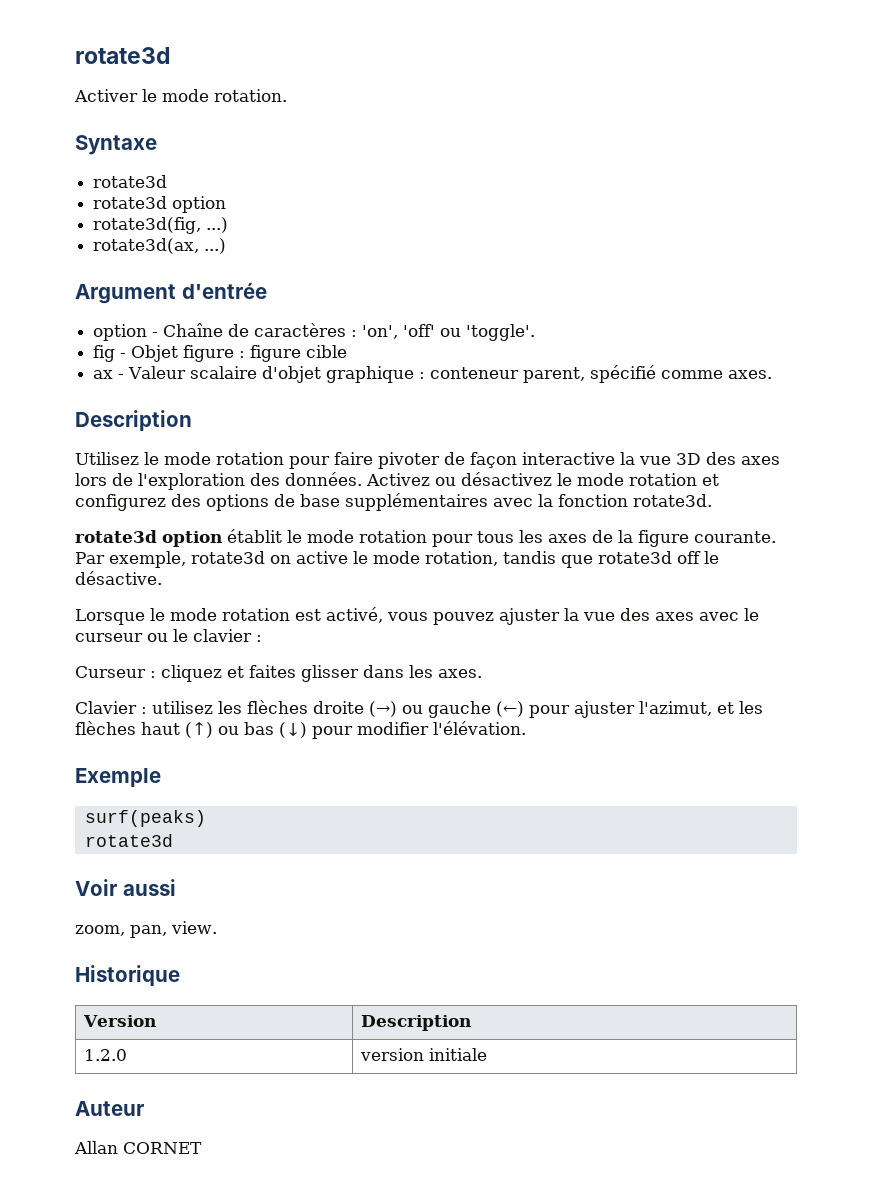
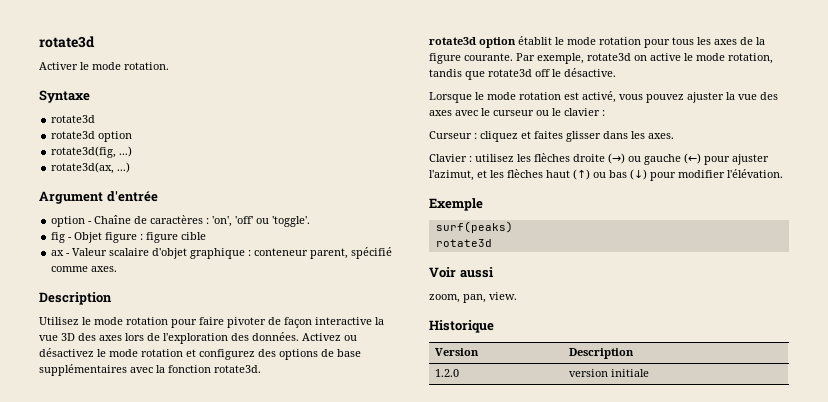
[75,1101,144,1116] [74,1141,202,1154] // Auteur // Allan CORNET -> (650, 373) none

